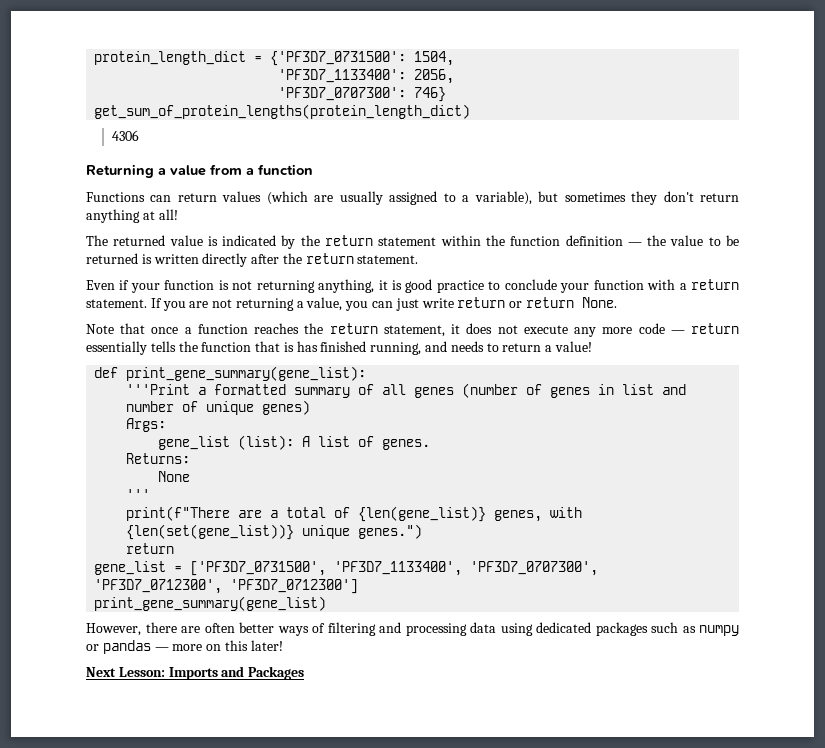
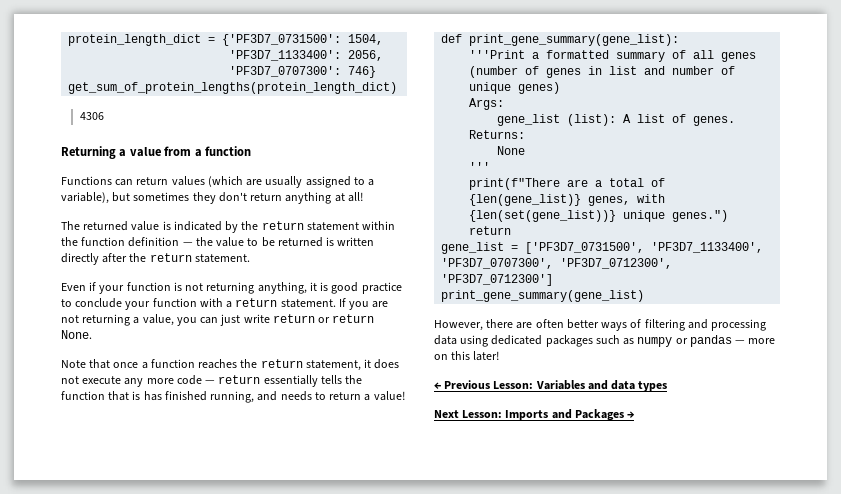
(283, 645) none -> [434,380,668,392] // ← Previous Lesson: Variables and data types
(305, 673) none -> [627,411,636,418] →

